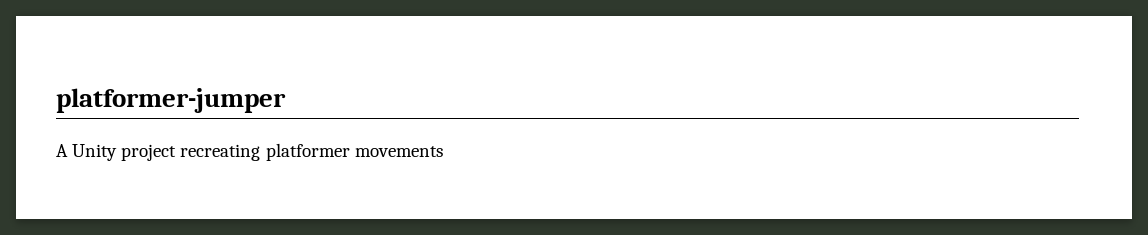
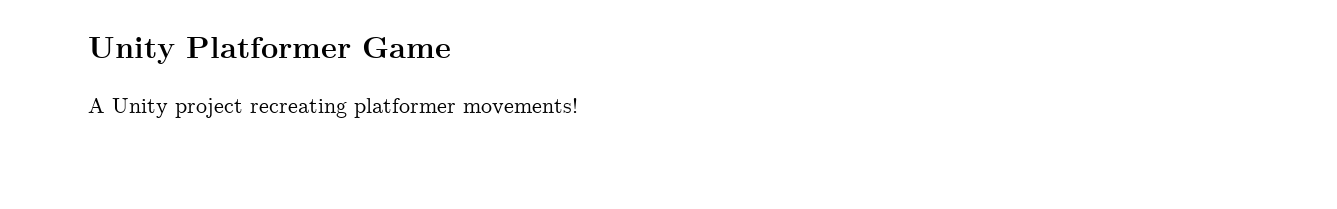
[56,88,286,113] platformer-jumper -> [88,37,451,64] Unity Platformer Game
[354,146,443,157] movements -> [463,98,578,115] movements!

